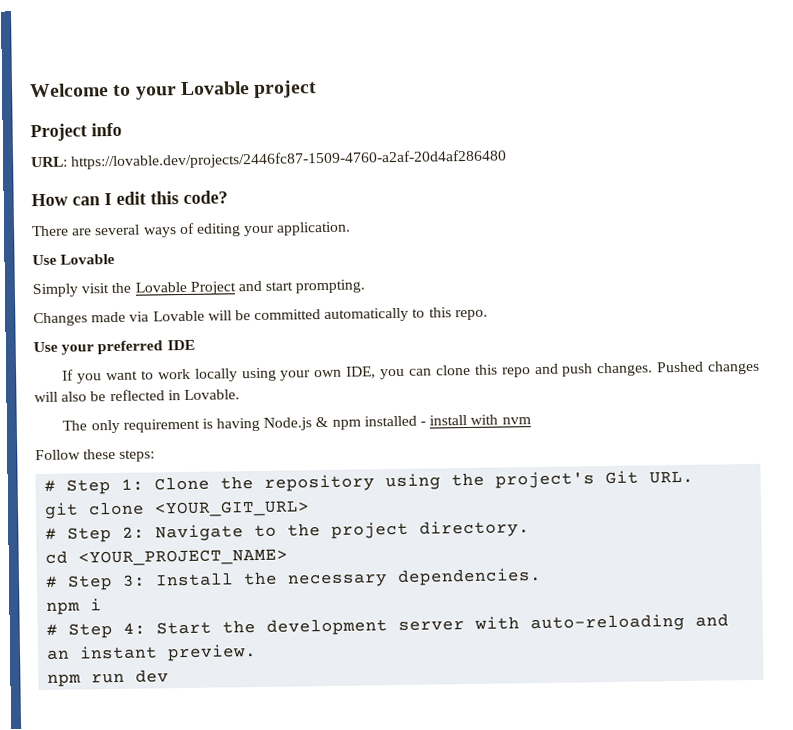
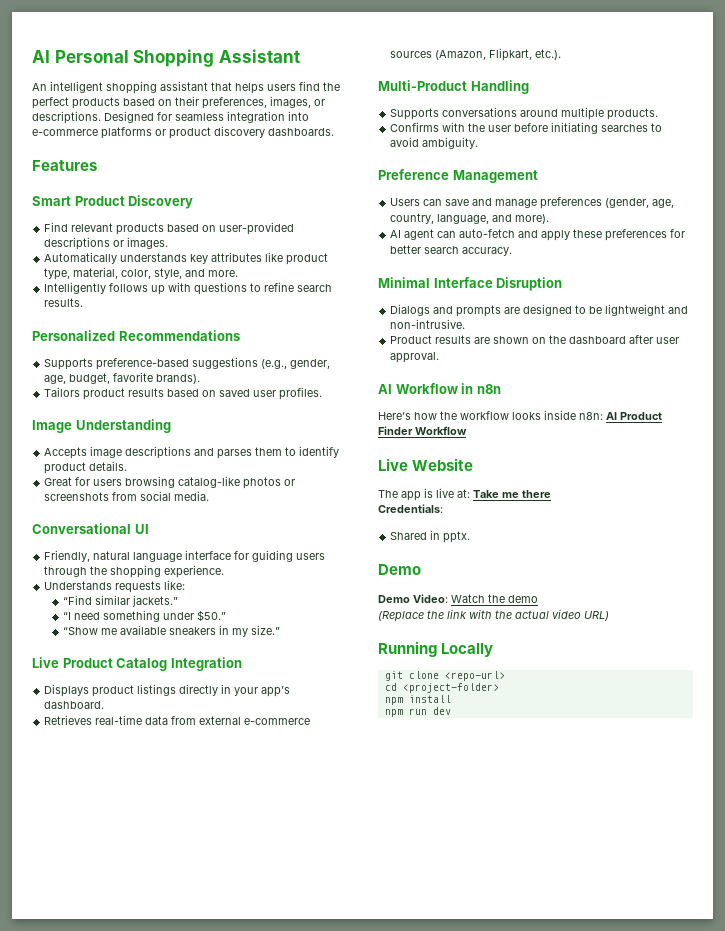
[29,80,318,100] [30,122,122,142] [31,149,508,170] [31,190,228,207] [32,221,352,238] [32,253,116,266] [32,279,366,298] [33,307,488,327] [33,339,195,355] [62,360,760,384] [34,389,240,403] [62,414,531,434] [35,448,156,462] [44,470,695,495] [44,500,311,519] [45,520,531,543] [45,548,289,567] [45,567,543,591] [46,598,103,615] [46,613,730,639] [46,644,258,662] Welcome to your Lovable project // Project info // URL: https://lovable.dev/projects/2446fc87-1509-4760-a2af-20d4af286480 // How can I edit this code? // There are several ways of editing your application. // Use Lovable // Simply visit the Lovable Project and start prompting. // Changes made via Lovable will be committed automatically to this repo. // Use your preferred IDE // If you want to work locally using your own IDE, you can clone this repo and push changes. Pushed changes will also be reflected in Lovable. // The only requirement is having Node.js & npm installed - install with nvm // Follow these steps: // # Step 1: Clone the repository using the project's Git URL. // git clone <YOUR_GIT_URL> // # Step 2: Navigate to the project directory. // cd <YOUR_PROJECT_NAME> // # Step 3: Install the necessary dependencies. // npm i // # Step 4: Start the development server with auto-reloading and an instant preview. -> [32,49,300,67] [32,81,340,94] [32,96,325,109] [32,111,309,124] [32,126,334,139] [32,160,97,171] [32,195,194,209] [44,222,295,235] [44,237,169,250] [44,252,329,265] [44,267,239,280] [44,282,333,295] [44,298,84,307] [32,330,240,341] [44,357,331,370] [44,372,201,384] [44,387,323,400] [32,419,171,433] [44,446,340,459] [44,461,128,474] [44,476,296,489] [44,491,210,501] [32,523,149,534] [44,550,326,562] [44,565,225,578] [44,580,186,593] [63,595,179,607] [63,610,227,622] [63,625,281,637] [32,657,242,671] [44,684,291,697] [44,701,105,709] [44,715,311,725] [390,48,562,61] [378,80,529,94] [390,107,659,120] [390,122,663,134] [390,137,479,149] [378,169,538,183] [390,197,675,209] [390,213,550,224] [390,229,686,241] [390,245,513,256] [378,277,563,291] [390,304,689,317] [390,319,466,329] [390,335,680,344] [390,352,440,363] [378,383,501,394] [378,410,662,420] [378,426,467,435] [378,458,474,471] [378,488,551,501] [378,504,443,513] [390,530,471,543] [378,564,421,575] [378,594,538,603] [378,609,609,622] [378,641,494,657] [384,671,505,681] [384,683,499,693] [384,695,451,705] AI Personal Shopping Assistant // An intelligent shopping assistant that helps users find the perfect products based on their preferences, images, or descriptions. Designed for seamless integration into e-commerce platforms or product discovery dashboards. // Features // Smart Product Discovery // Find relevant products based on user-provided descriptions or images. // Automatically understands key attributes like product type, material, color, style, and more. // Intelligently follows up with questions to refine search results. // Personalized Recommendations // Supports preference-based suggestions (e.g., gender, age, budget, favorite brands). // Tailors product results based on saved user profiles. // Image Understanding // Accepts image descriptions and parses them to identify product details. // Great for users browsing catalog-like photos or screenshots from social media. // Conversational UI // Friendly, natural language interface for guiding users through the shopping experience. // Understands requests like: // “Find similar jackets.” // “I need something under $50.” // “Show me available sneakers in my size.” // Live Product Catalog Integration // Displays product listings directly in your app’s dashboard. // Retrieves real-time data from external e-commerce sources (Amazon, Flipkart, etc.). // Multi-Product Handling // Supports conversations around multiple products. // Confirms with the user before initiating searches to avoid ambiguity. // Preference Management // Users can save and manage preferences (gender, age, country, language, and more). // AI agent can auto-fetch and apply these preferences for better search accuracy. // Minimal Interface Disruption // Dialogs and prompts are designed to be lightweight and non-intrusive. // Product results are shown on the dashboard after user approval. // AI Workflow in n8n // Here’s how the workflow looks inside n8n: AI Product Finder Workflow // Live Website // The app is live at: Take me there // Credentials: // Shared in pptx. // Demo // Demo Video: Watch the demo // (Replace the link with the actual video URL) // Running Locally // git clone <repo-url> // cd <project-folder> // npm install

